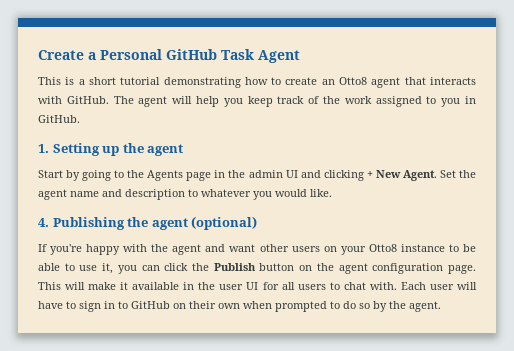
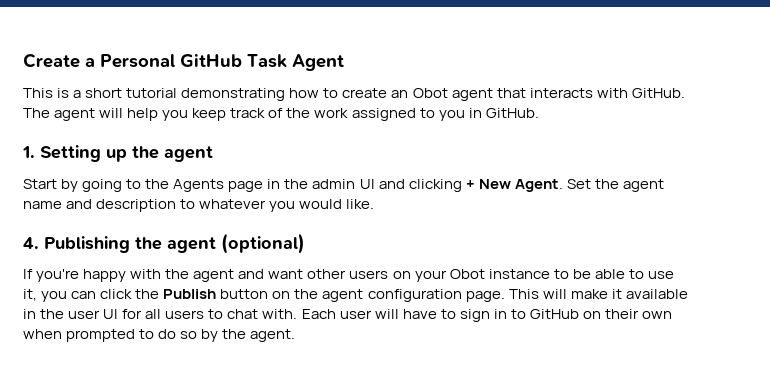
[339,77,368,85] Otto8 -> [412,88,448,98] Obot
[368,244,397,252] Otto8 -> [449,269,485,279] Obot

